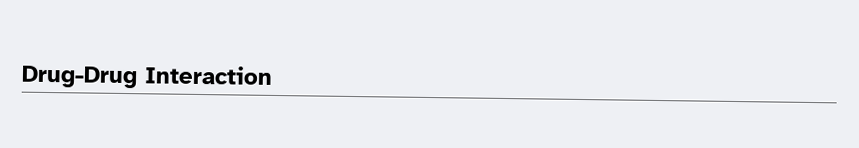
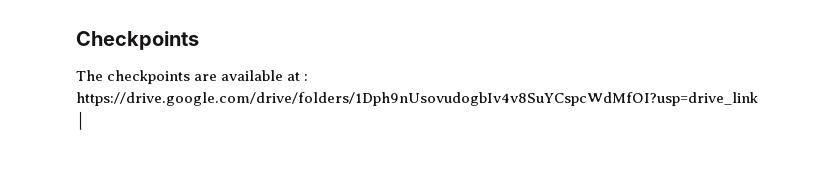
[21,65,273,89] Drug-Drug Interaction -> [76,31,199,50] [76,70,309,84] [76,92,758,106] [76,111,85,130] Checkpoints // The checkpoints are available at : https://drive.google.com/drive/folders/1Dph9nUsovudogbIv4v8SuYCspcWdMfOI?usp=drive_link │

